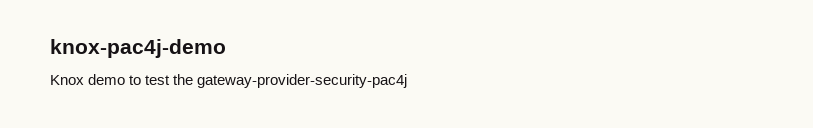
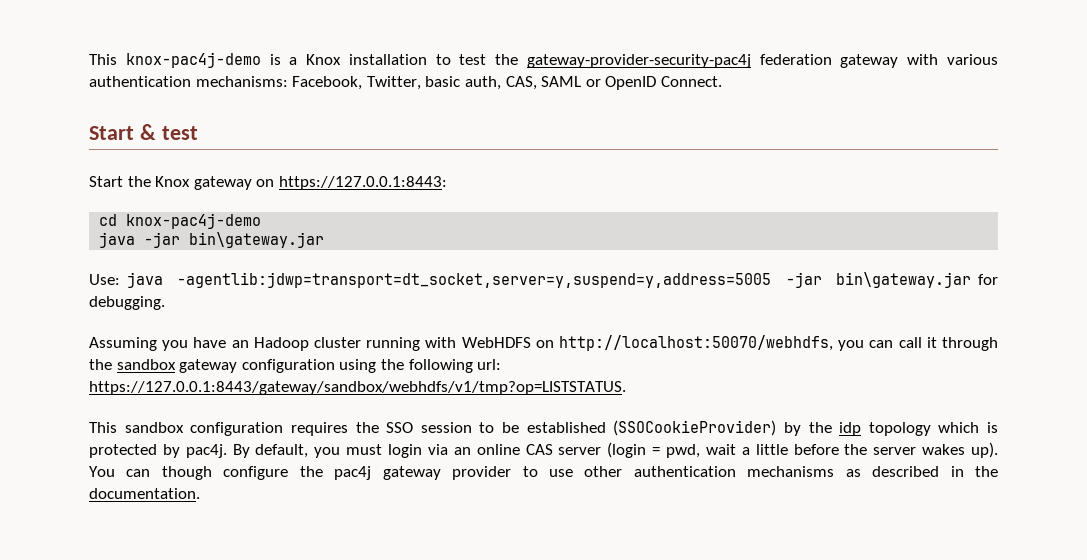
[50,39,226,58] [50,74,408,88] knox-pac4j-demo // Knox demo to test the gateway-provider-security-pac4j -> [89,52,998,68] [89,76,722,90] [89,124,198,140] [89,176,447,190] [99,213,262,229] [99,232,325,248] [89,272,999,288] [89,296,165,310] [89,335,999,351] [89,359,502,373] [89,381,626,395] [89,420,998,436] [89,442,998,458] [89,466,998,480] [89,488,200,499] This knox-pac4j-demo is a Knox installation to test the gateway-provider-security-pac4j federation gateway with various authentication mechanisms: Facebook, Twitter, basic auth, CAS, SAML or OpenID Connect. // Start & test // Start the Knox gateway on https://127.0.0.1:8443: // cd knox-pac4j-demo // java -jar bin\gateway.jar // Use: java -agentlib:jdwp=transport=dt_socket,server=y,suspend=y,address=5005 -jar bin\gateway.jar for debugging. // Assuming you have an Hadoop cluster running with WebHDFS on http://localhost:50070/webhdfs, you can call it through the sandbox gateway configuration using the following url: https://127.0.0.1:8443/gateway/sandbox/webhdfs/v1/tmp?op=LISTSTATUS. // This sandbox configuration requires the SSO session to be established (SSOCookieProvider) by the idp topology which is protected by pac4j. By default, you must login via an online CAS server (login = pwd, wait a little before the server wakes up). You can though configure the pac4j gateway provider to use other authentication mechanisms as described in the documentation.

